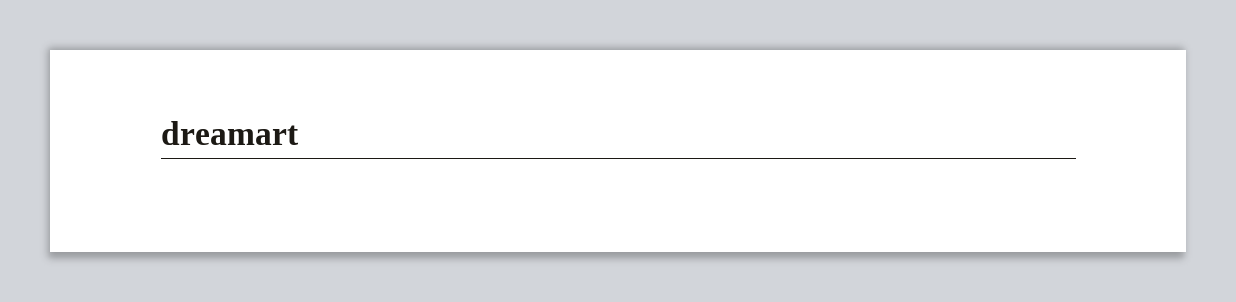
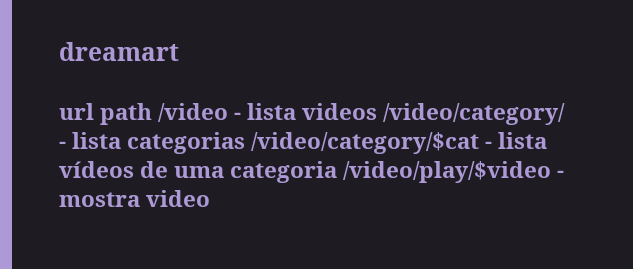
(299, 133) none -> [59,103,566,125] [59,132,548,154] [59,161,565,183] [59,190,211,207] // url path /video - lista videos /video/category/ - lista categorias /video/category/$cat - lista vídeos de uma categoria /video/play/$video - mostra video

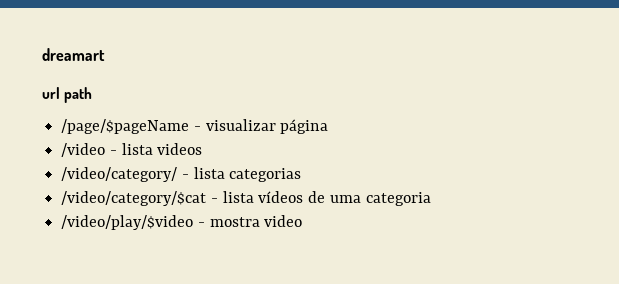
(153, 114) none -> [61,119,329,134] // /page/$pageName - visualizar página //
(378, 111) none -> (203, 149) //
(246, 143) none -> (302, 175) //
(338, 172) none -> (431, 199) //

